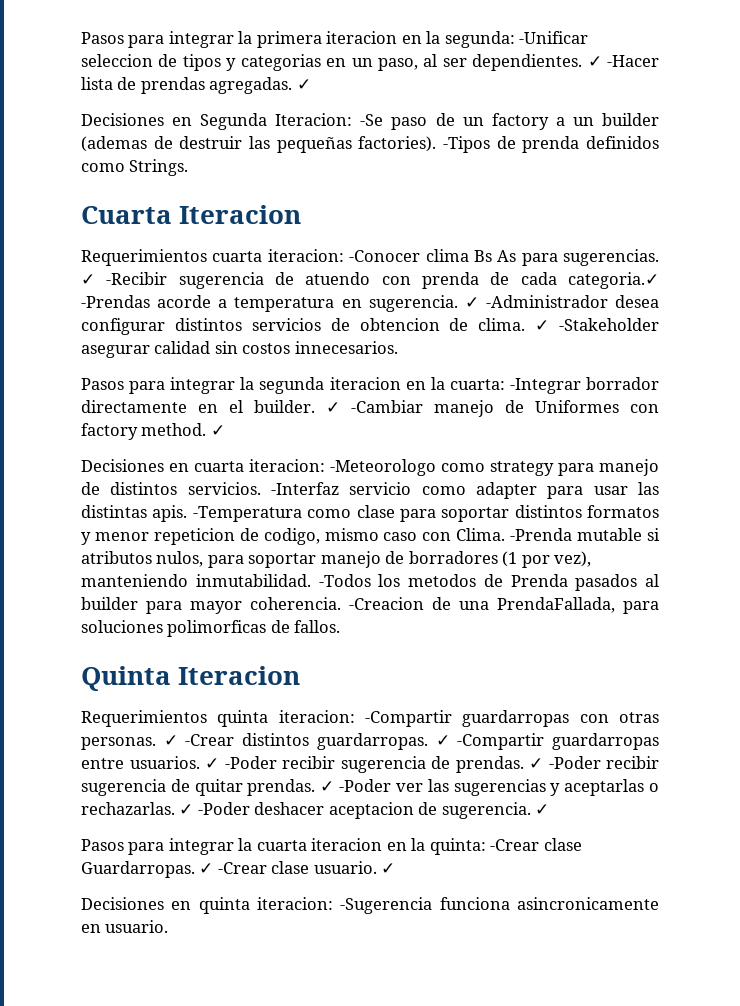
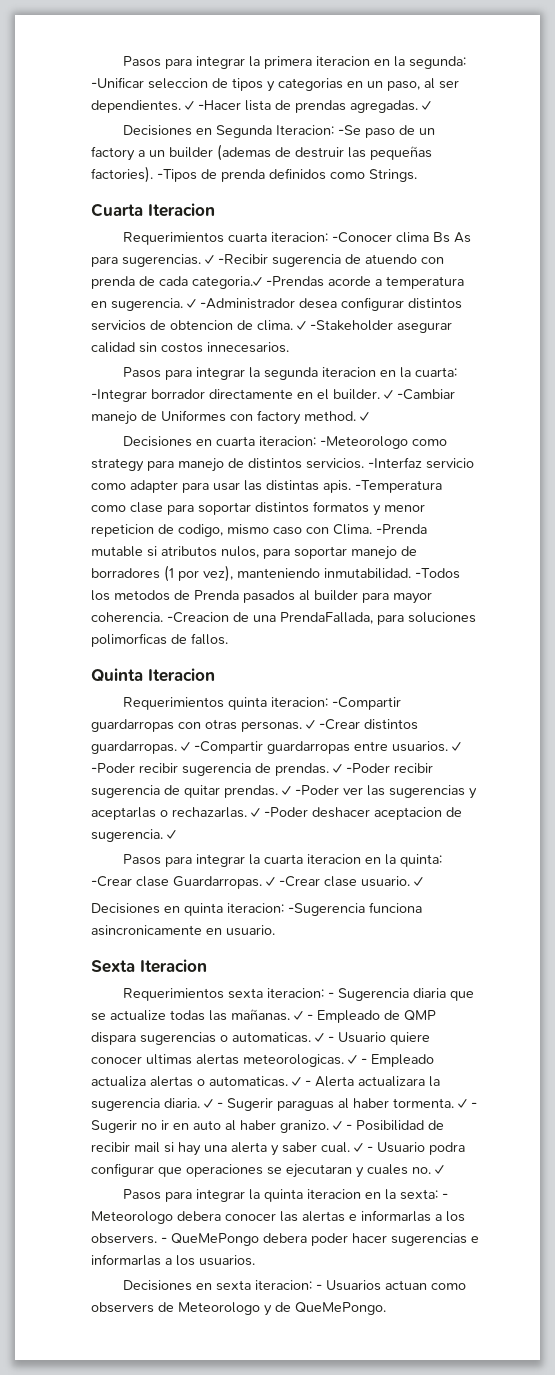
(169, 926) none -> [91,959,207,973] [123,988,475,1001] [91,1009,436,1023] [91,1032,430,1045] [91,1054,434,1067] [91,1076,440,1087] [91,1098,477,1111] [91,1120,444,1133] [91,1142,465,1156] [91,1163,444,1178] [123,1189,449,1202] [91,1210,465,1224] [91,1233,479,1246] [91,1254,255,1266] [123,1280,467,1291] [91,1302,386,1316] // Sexta Iteracion // Requerimientos sexta iteracion: - Sugerencia diaria que se actualize todas las mañanas. ✓ - Empleado de QMP dispara sugerencias o automaticas. ✓ - Usuario quiere conocer ultimas alertas meteorologicas. ✓ - Empleado actualiza alertas o automaticas. ✓ - Alerta actualizara la sugerencia diaria. ✓ - Sugerir paraguas al haber tormenta. ✓ - Sugerir no ir en auto al haber granizo. ✓ - Posibilidad de recibir mail si hay una alerta y saber cual. ✓ - Usuario podra configurar que operaciones se ejecutaran y cuales no. ✓ // Pasos para integrar la quinta iteracion en la sexta: - Meteorologo debera conocer las alertas e informarlas a los observers. - QueMePongo debera poder hacer sugerencias e informarlas a los usuarios. // Decisiones en sexta iteracion: - Usuarios actuan como observers de Meteorologo y de QueMePongo.

